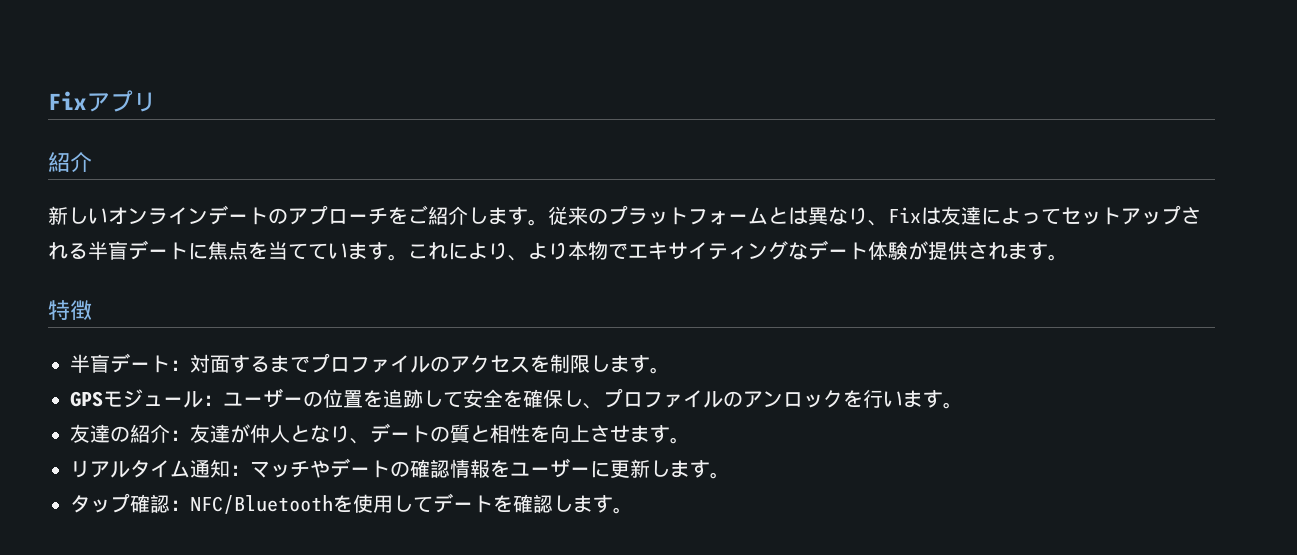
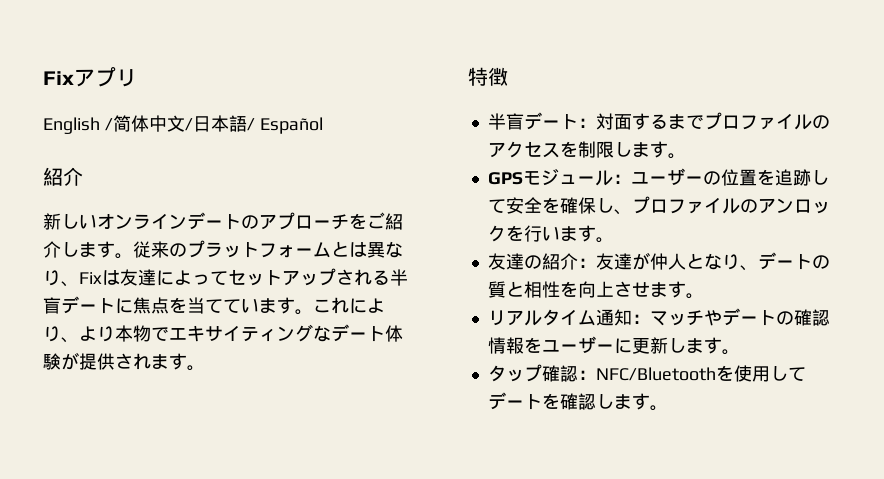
(156, 102) none -> [43,115,323,134] // English /简体中文/日本語/ Español

